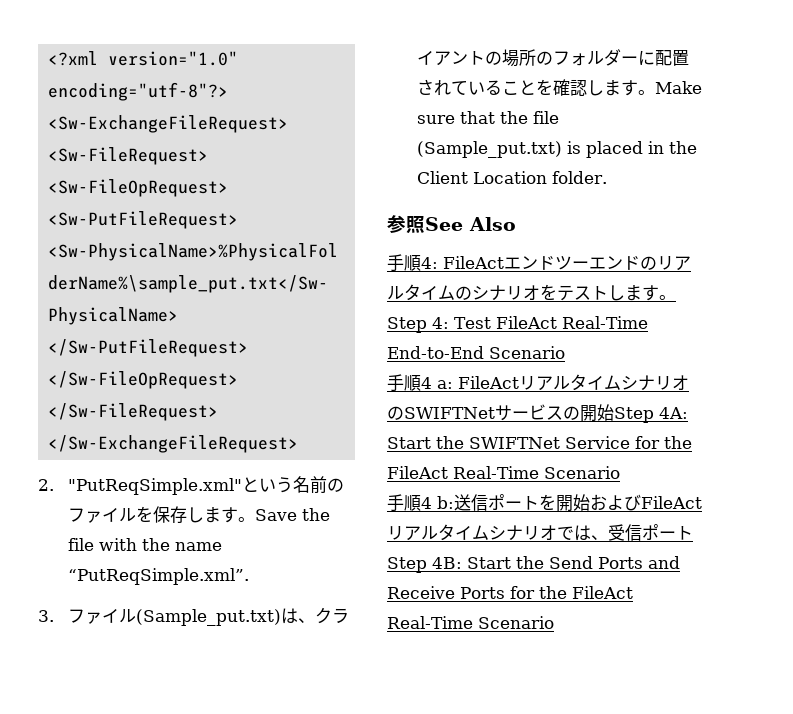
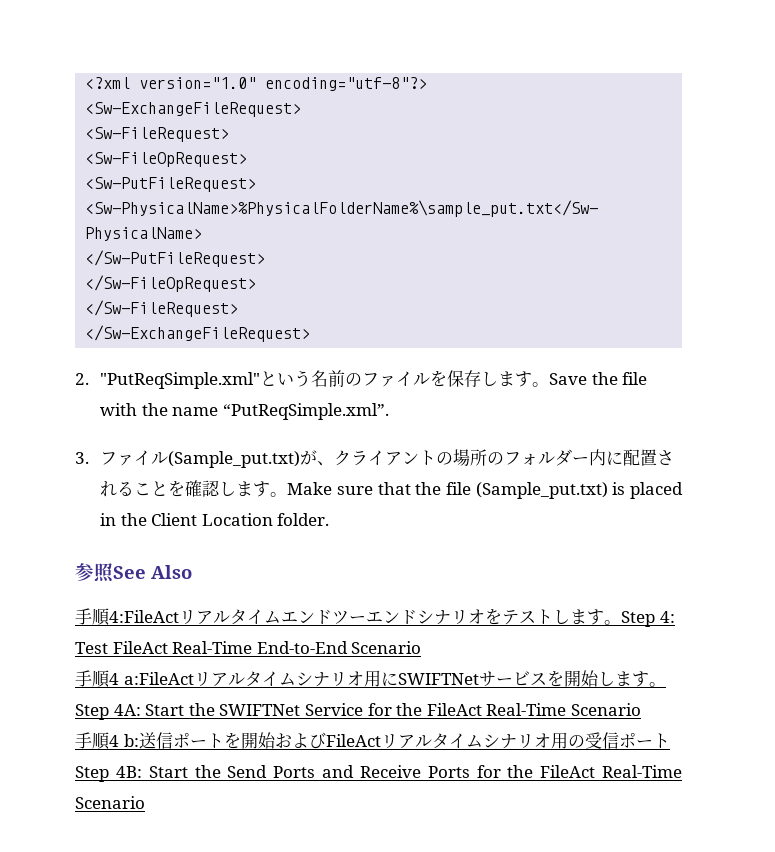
[281,608,299,624] は -> [300,450,318,465] が
(639, 60) none -> [589,449,607,466] 内
[451,81,486,95] てい -> (118, 489) none
[421,256,691,271] [387,284,472,301] 4: FileActエンドツーエンドのリアルタイムの -> [109,609,417,625] 4:FileActリアルタイムエンドツーエンド
[437,374,689,391] [387,406,404,420] a: FileActリアルタイムシナリオの -> [123,670,398,687] a:FileActリアルタイムシナリオ用に
[563,404,614,422] の開始 -> [546,670,666,687] を開始します。
[557,525,608,541] では、 -> [550,732,585,749] 用の

